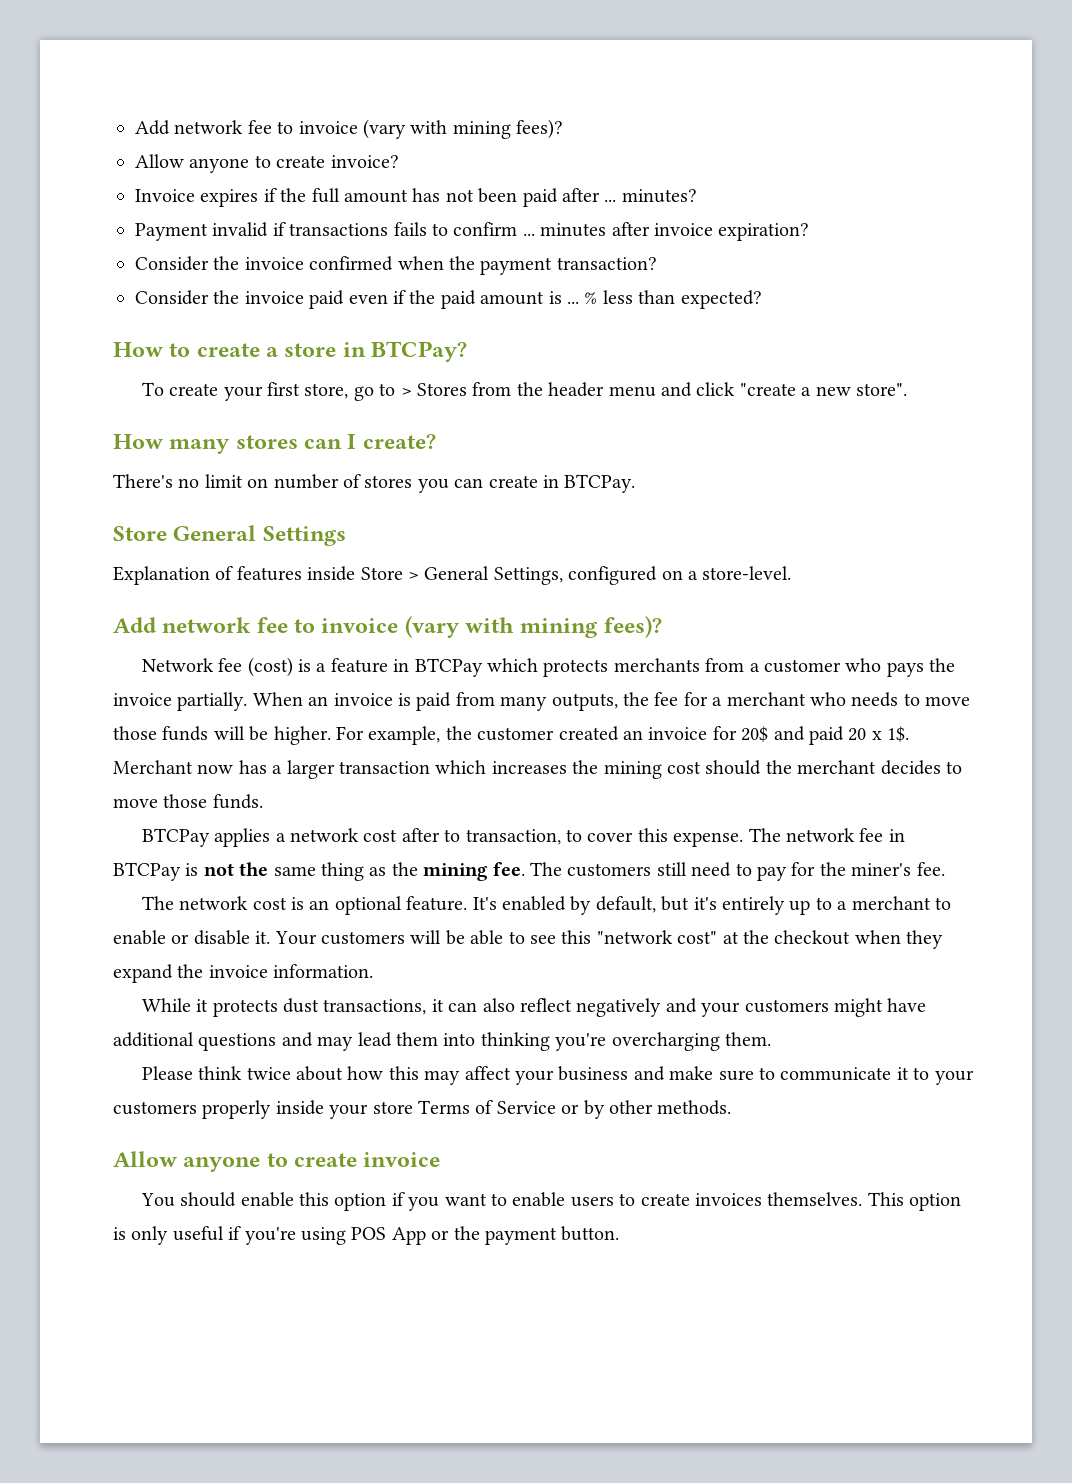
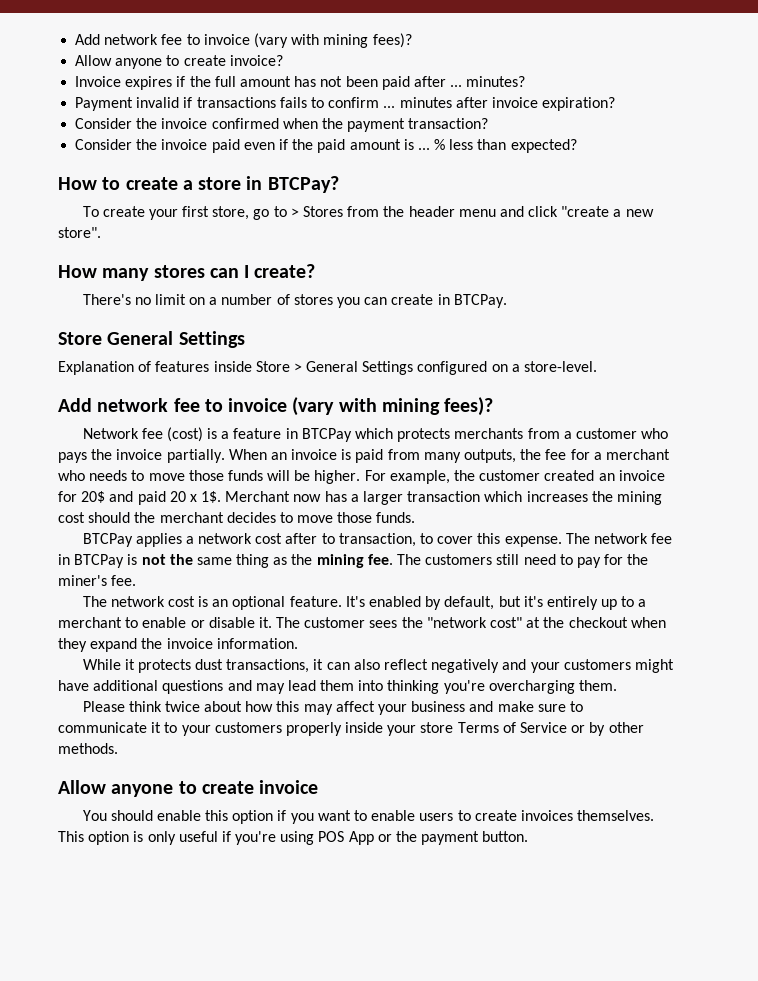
(269, 483) none -> [209,297,218,305] a
[493,567,563,585] Settings, -> [362,361,414,375] Settings
[274,930,592,945] Your customers will be able to see this -> [276,617,423,628] The customer sees the

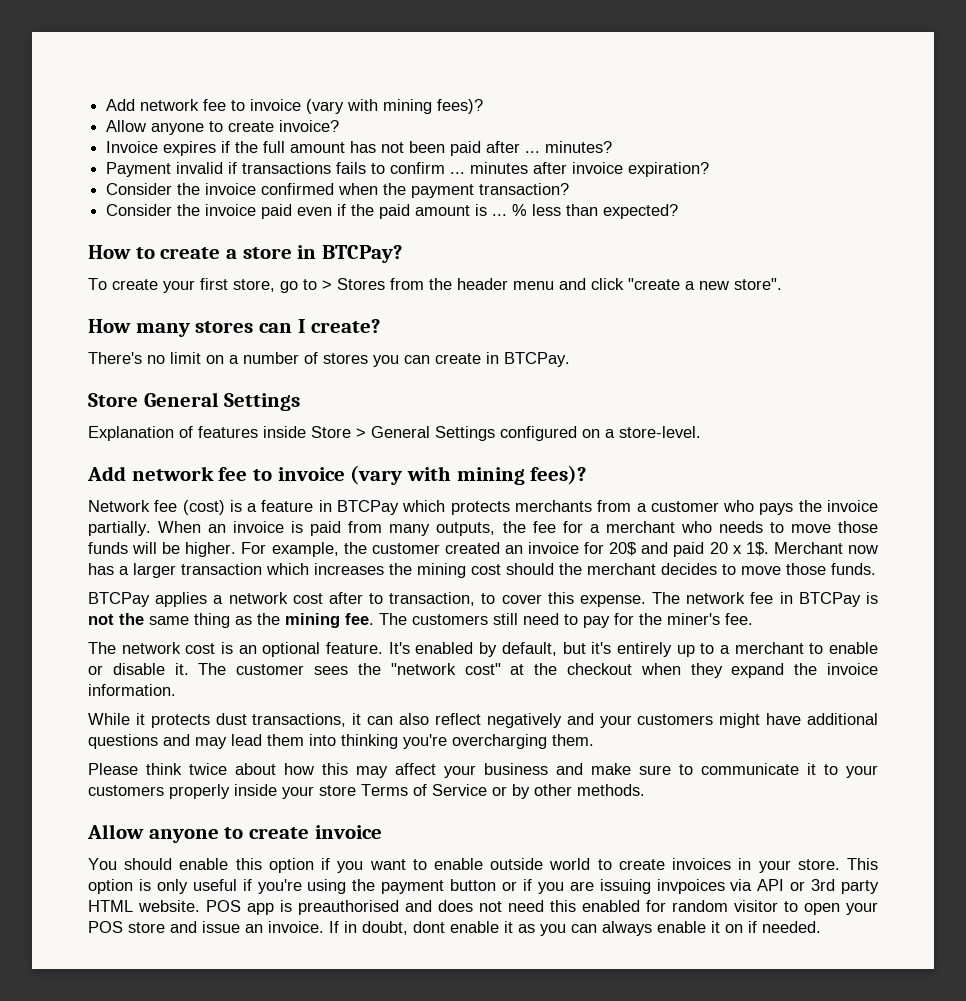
[419,813,454,821] users -> [490,858,591,870] outside world
[577,810,655,821] themselves. -> [738,858,840,873] in your store.
[318,831,529,845] POS App or the payment button. -> [352,879,879,894] [88,900,878,915] [88,921,821,936] the payment button or if you are issuing invpoices via API or 3rd party HTML website. POS app is preauthorised and does not need this enabled for random visitor to open your POS store and issue an invoice. If in doubt, dont enable it as you can always enable it on if needed.

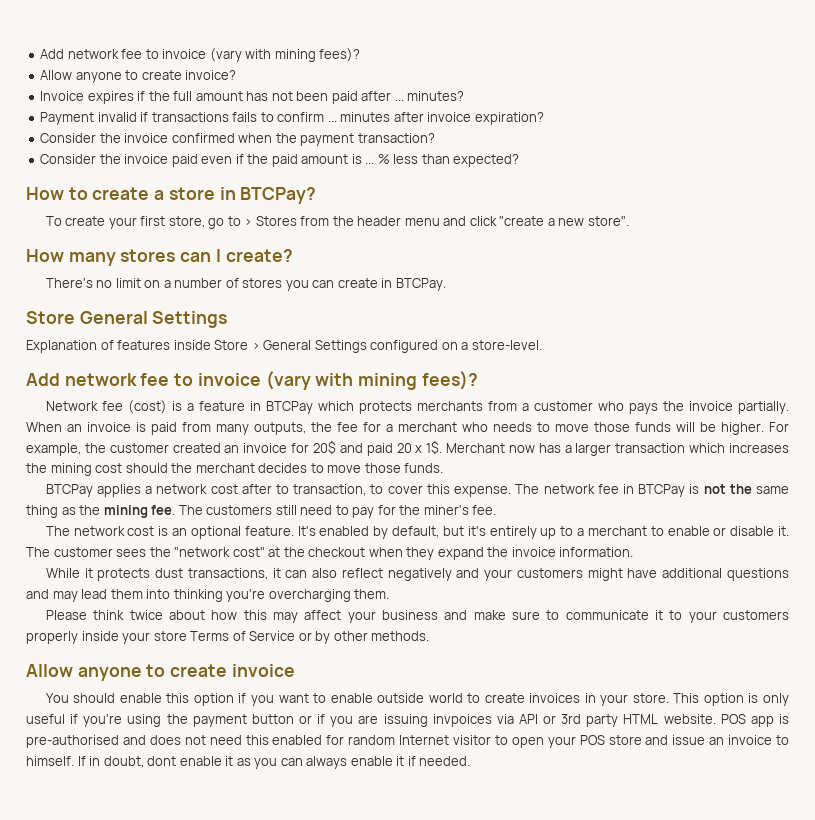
[298,900,399,915] preauthorised -> [26,735,119,748] pre-authorised
(728, 906) none -> [399,735,450,745] Internet
[268,921,324,933] invoice. -> [728,735,789,745] [26,756,74,766] invoice to himself.
[725,924,743,933] on -> (405, 761) none

